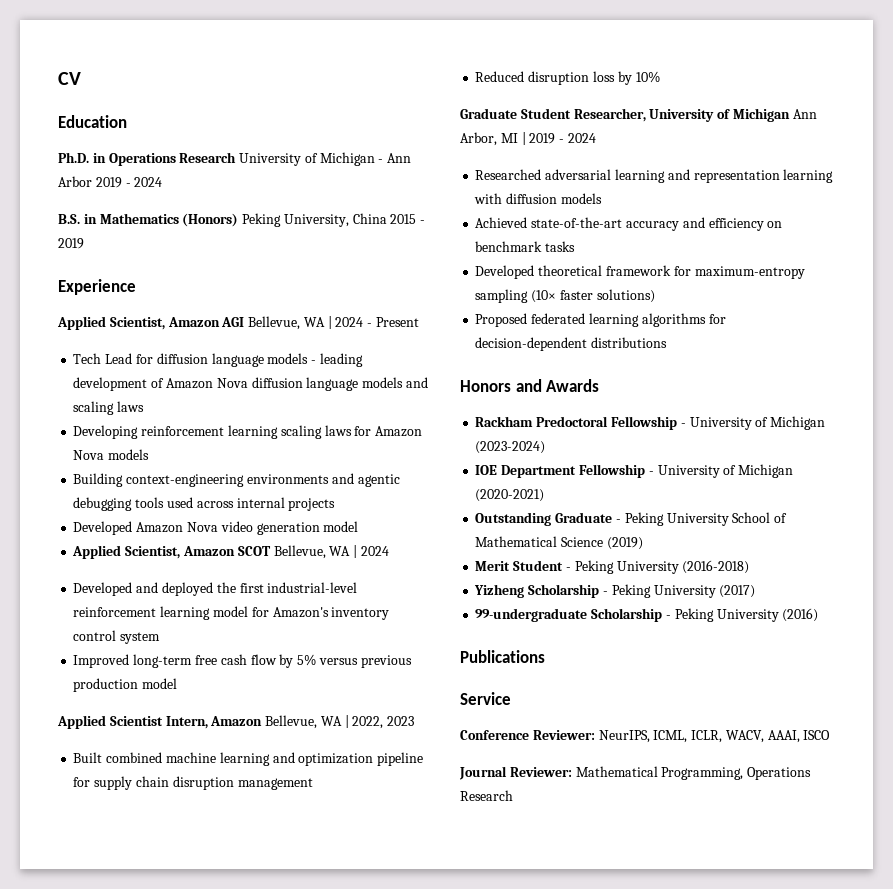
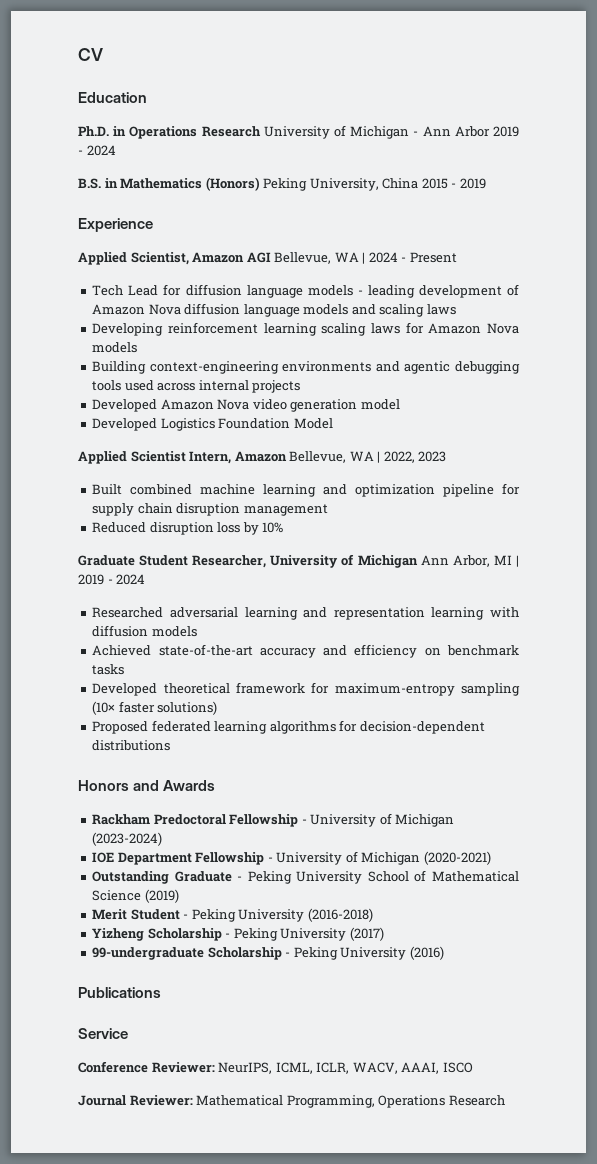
[72,545,389,559] [73,582,358,596] [73,606,390,620] [73,630,161,644] [73,654,412,668] [73,678,178,692] Applied Scientist, Amazon SCOT Bellevue, WA | 2024 // Developed and deployed the first industrial-level reinforcement learning model for Amazon's inventory control system // Improved long-term free cash flow by 5% versus previous production model -> [92,418,333,431] Developed Logistics Foundation Model

